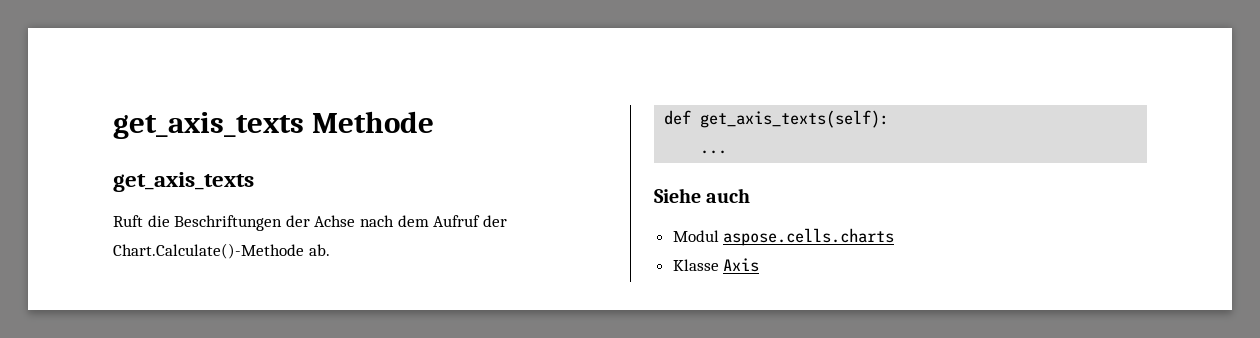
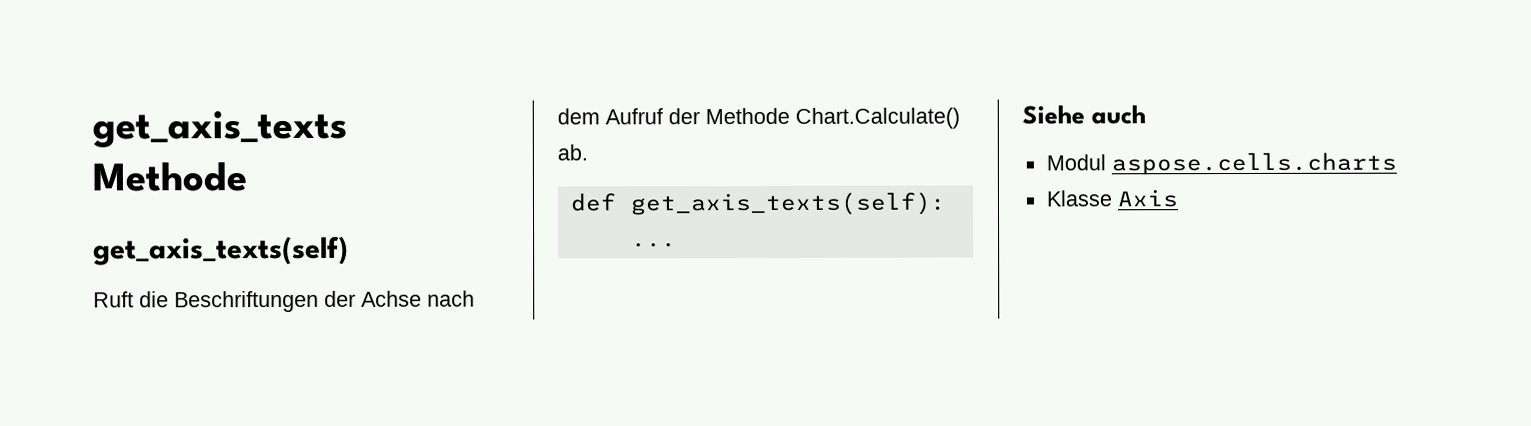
[113,172,254,192] get_axis_texts -> [93,236,349,266] get_axis_texts(self)
[113,243,304,259] Chart.Calculate()-Methode -> [705,107,960,129] Methode Chart.Calculate()

